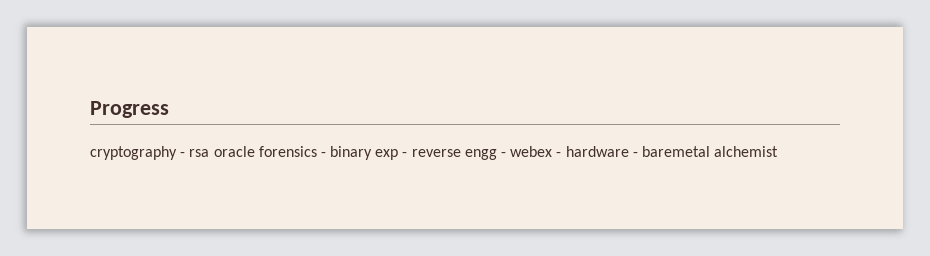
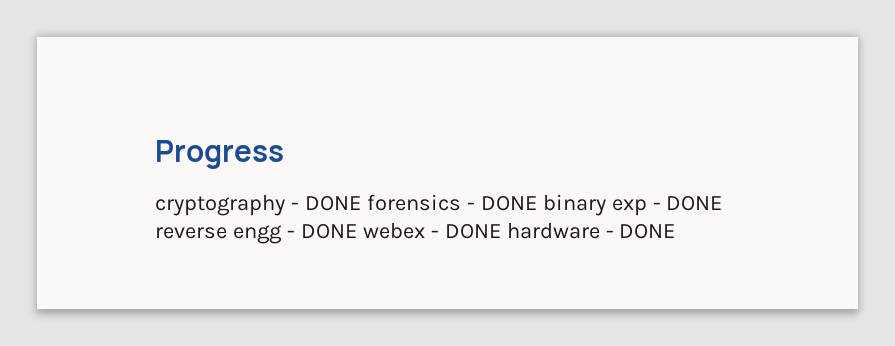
[189,146,255,157] rsa oracle -> [304,195,361,211] DONE
(326, 154) none -> [480,195,537,211] DONE
(408, 154) none -> [666,195,723,211] DONE
(507, 154) none -> [300,223,357,239] DONE
(562, 154) none -> [444,223,501,239] DONE
[641,146,779,157] baremetal alchemist -> [619,223,676,239] DONE

